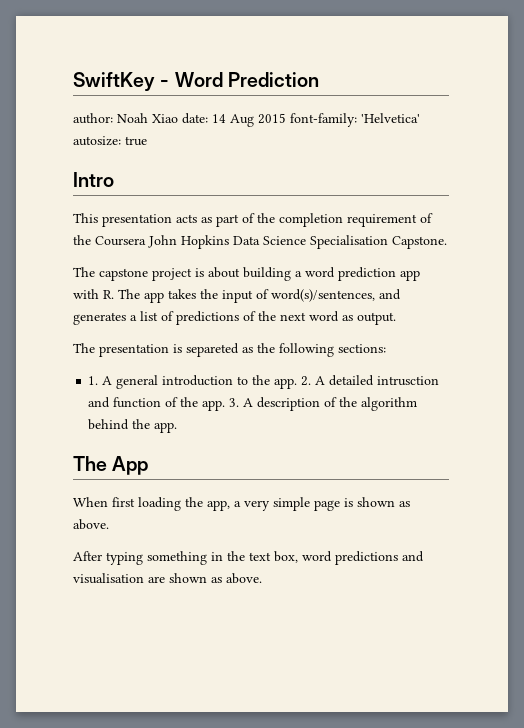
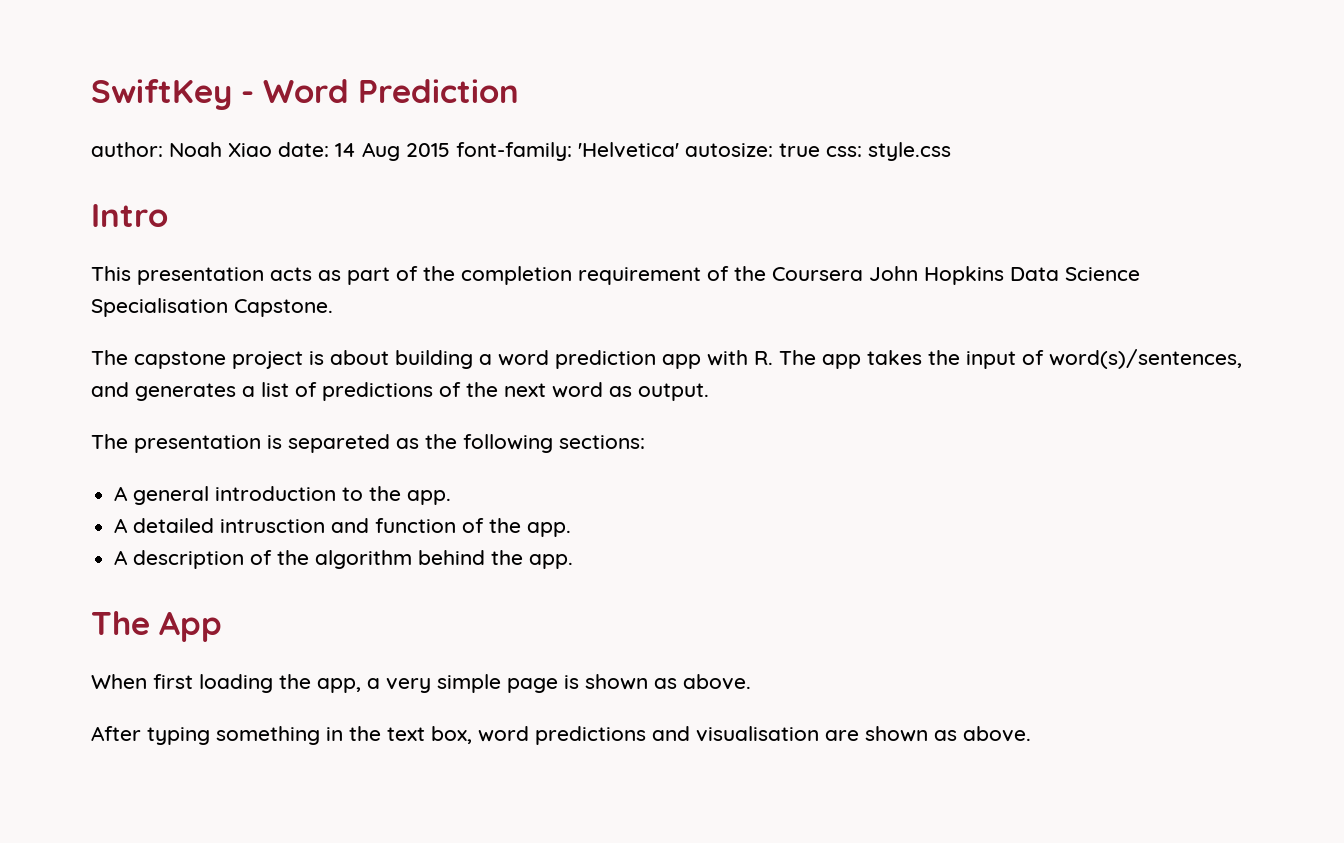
(147, 141) none -> [826,142,951,161] css: style.css
[88,376,99,385] 1. -> (645, 442) none
[301,376,312,386] 2. -> (452, 497) //
[229,398,240,407] 3. -> (572, 529) //

